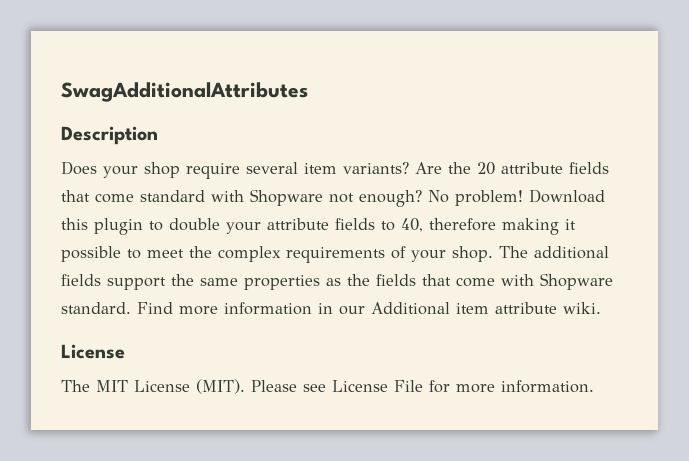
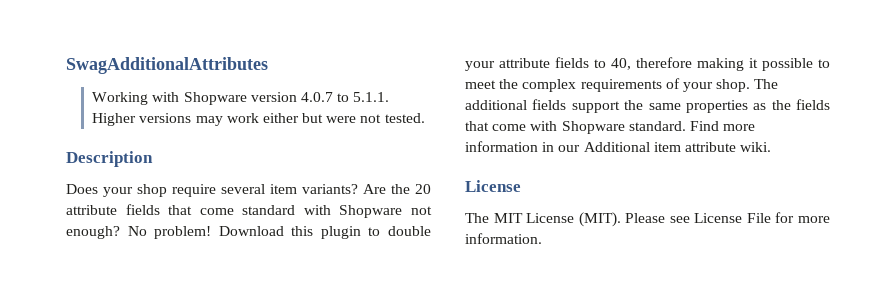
(308, 92) none -> [92,92,390,105] [92,113,425,126] // Working with Shopware version 4.0.7 to 5.1.1. Higher versions may work either but were not tested.

